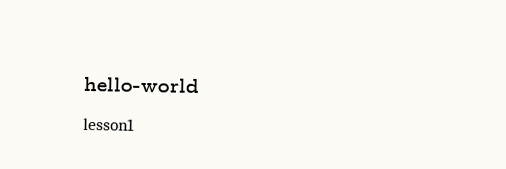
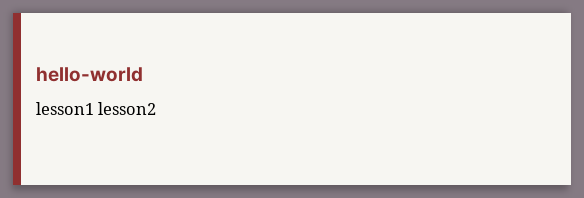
(135, 124) none -> [98,102,157,115] lesson2

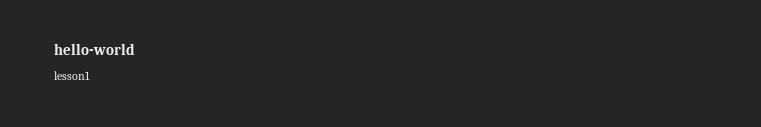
[98,102,157,115] lesson2 -> (90, 75) none

